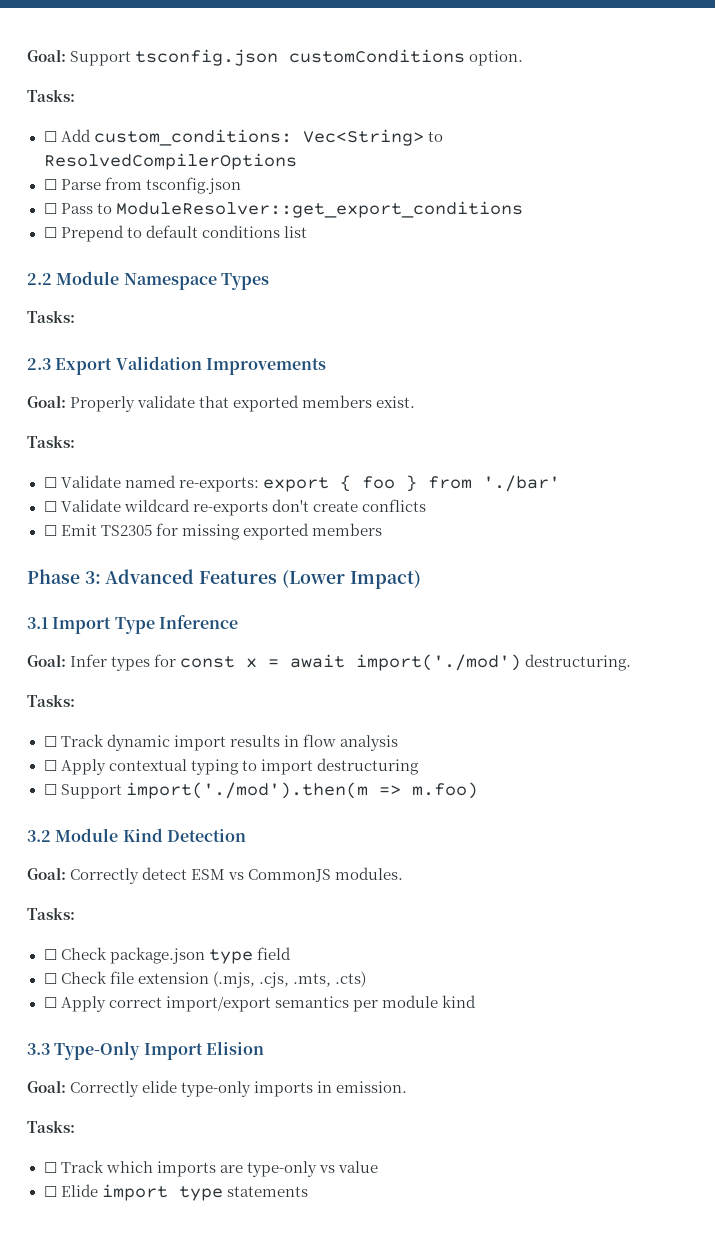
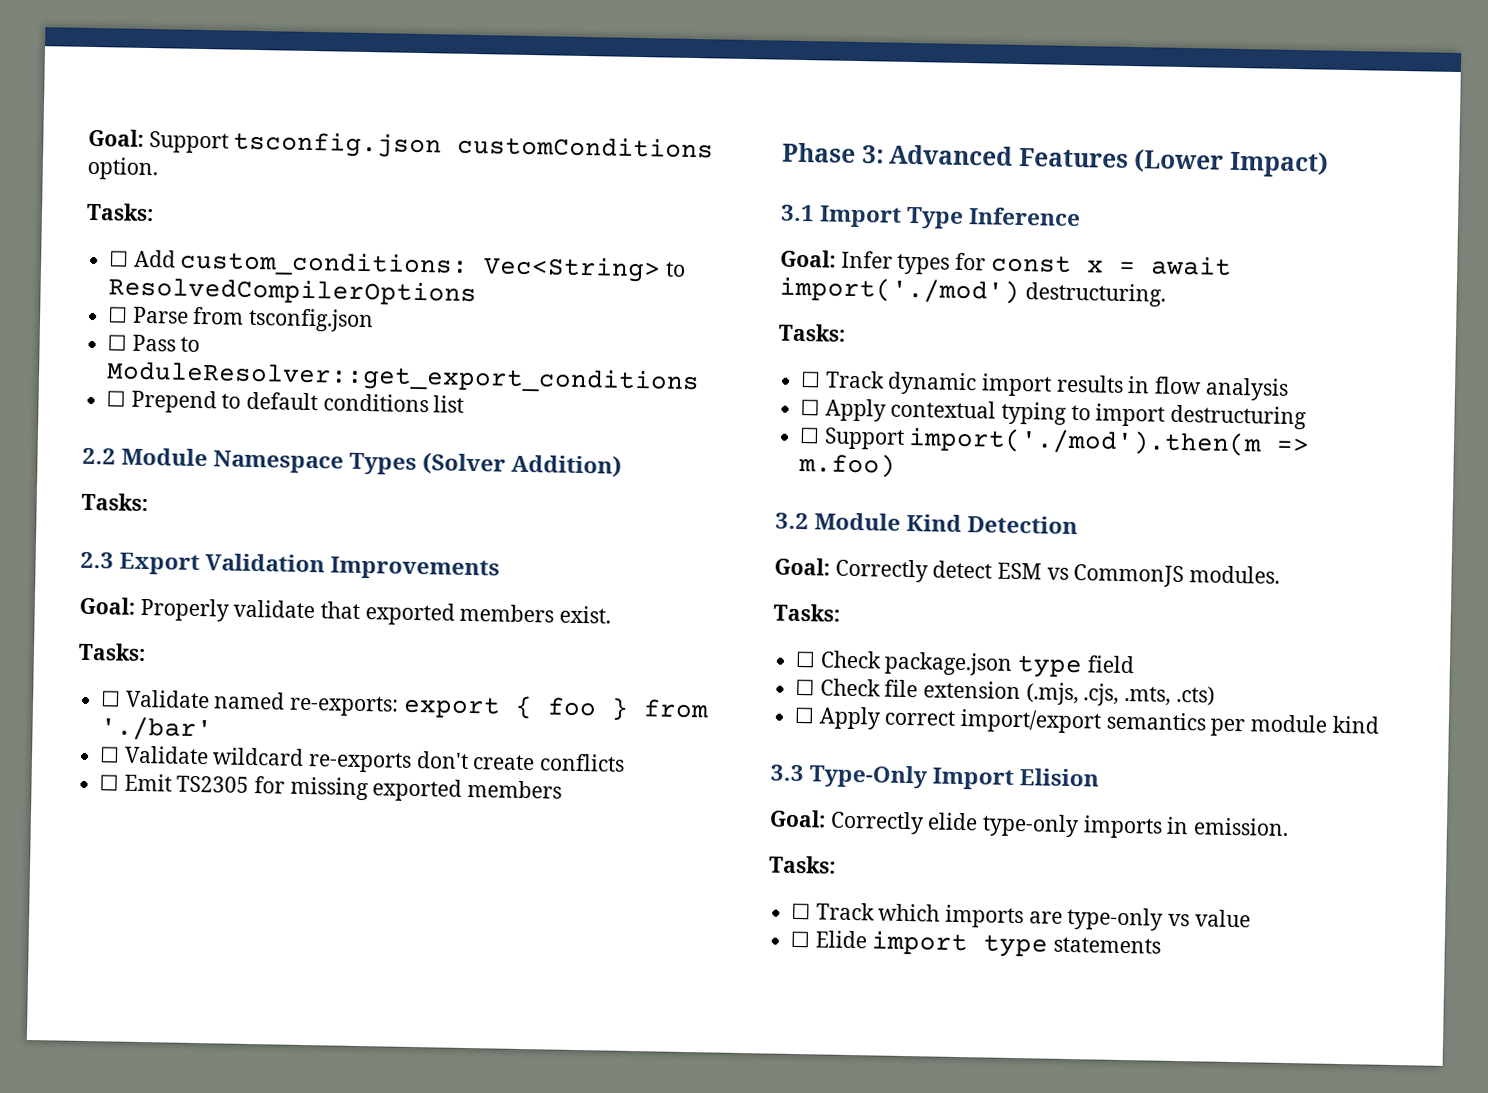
(269, 281) none -> [422,452,623,478] (Solver Addition)

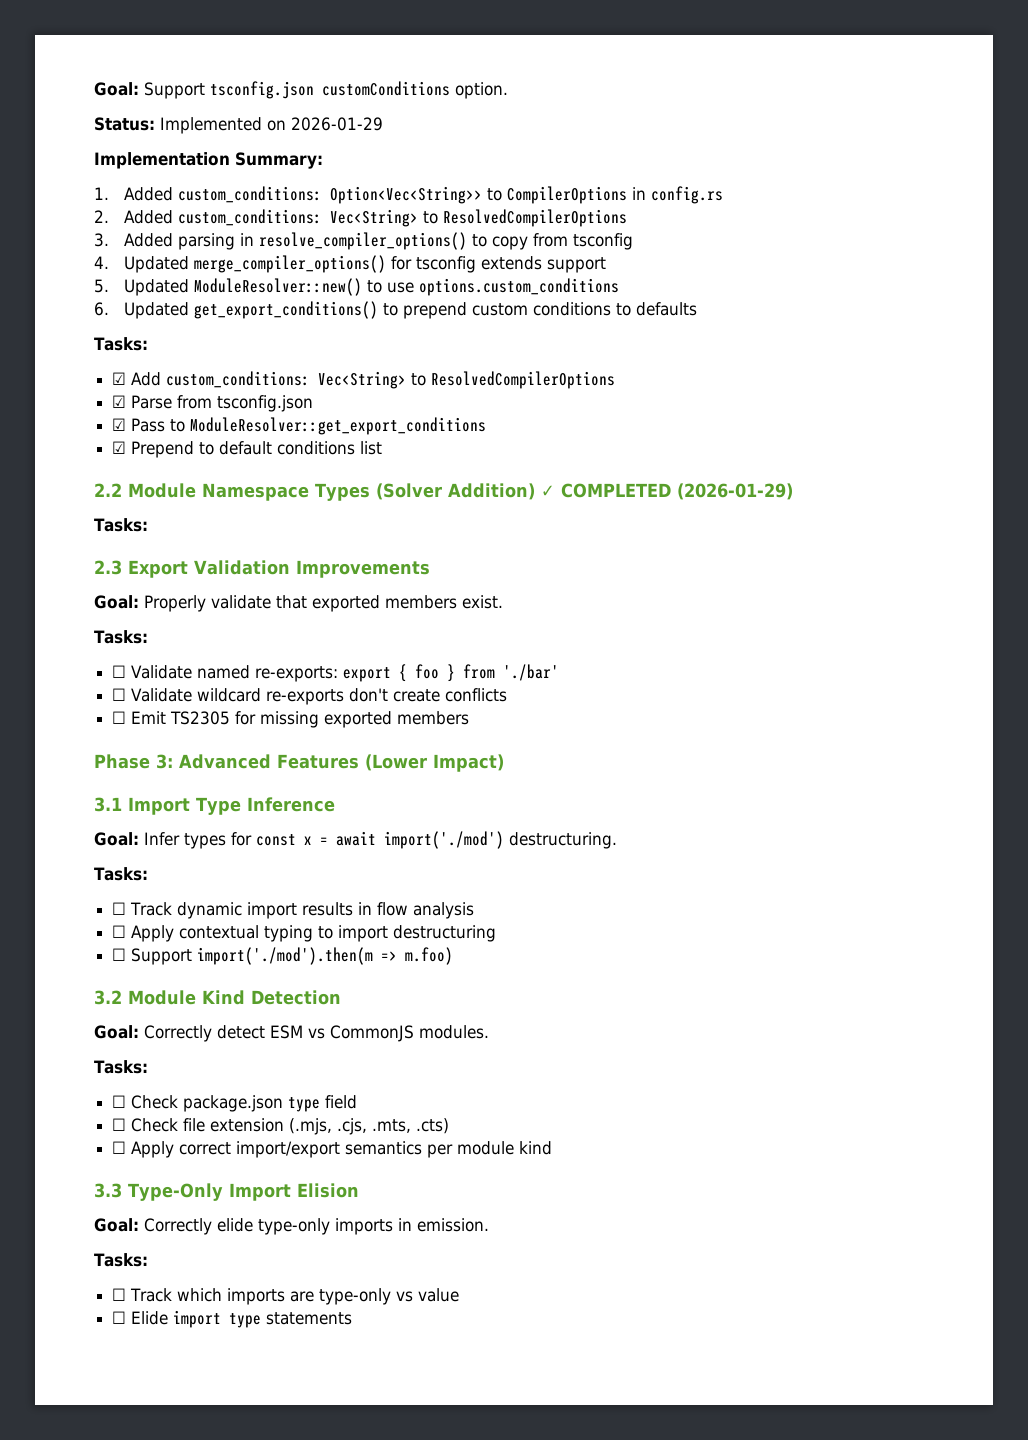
[86,202,154,222] [109,250,130,267] // Tasks: // ☐ -> [94,117,383,134] [94,152,323,169] [94,186,724,204] [94,209,628,227] [94,232,634,250] [94,255,607,273] [94,278,620,296] [94,301,698,319] [94,337,148,351] [112,372,127,385] // Status: Implemented on 2026-01-29 // Implementation Summary: // 1. Added custom_conditions: Option<Vec<String>> to CompilerOptions in config.rs // 2. Added custom_conditions: Vec<String> to ResolvedCompilerOptions // 3. Added parsing in resolve_compiler_options() to copy from tsconfig // 4. Updated merge_compiler_options() for tsconfig extends support // 5. Updated ModuleResolver::new() to use options.custom_conditions // 6. Updated get_export_conditions() to prepend custom conditions to defaults // Tasks: // ☑
[108,306,129,323] ☐ -> [112,395,127,408] ☑
[107,334,128,351] ☐ -> [112,418,127,431] ☑
[106,390,127,407] ☐ -> [112,441,127,454] ☑
(623, 465) none -> [540,483,793,500] ✓ COMPLETED (2026-01-29)

